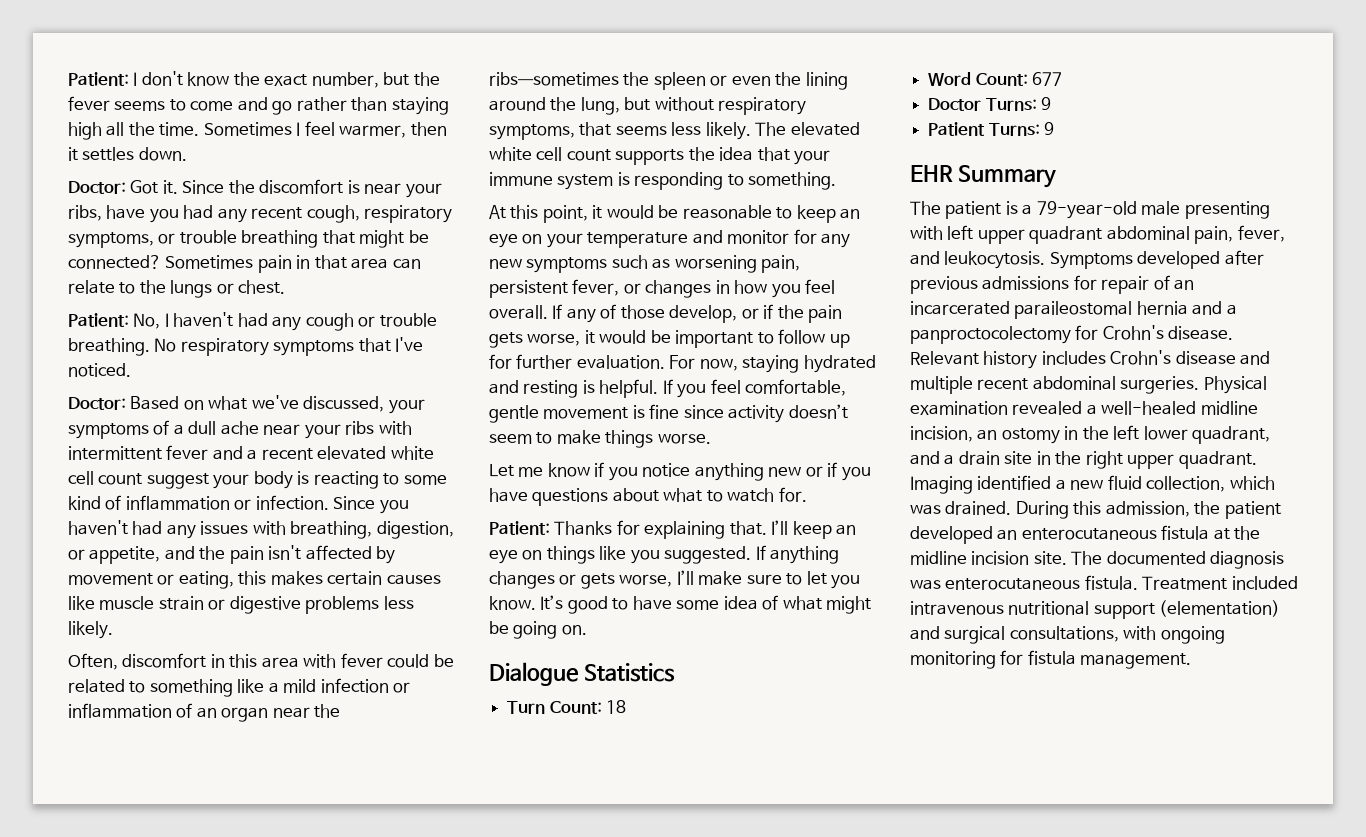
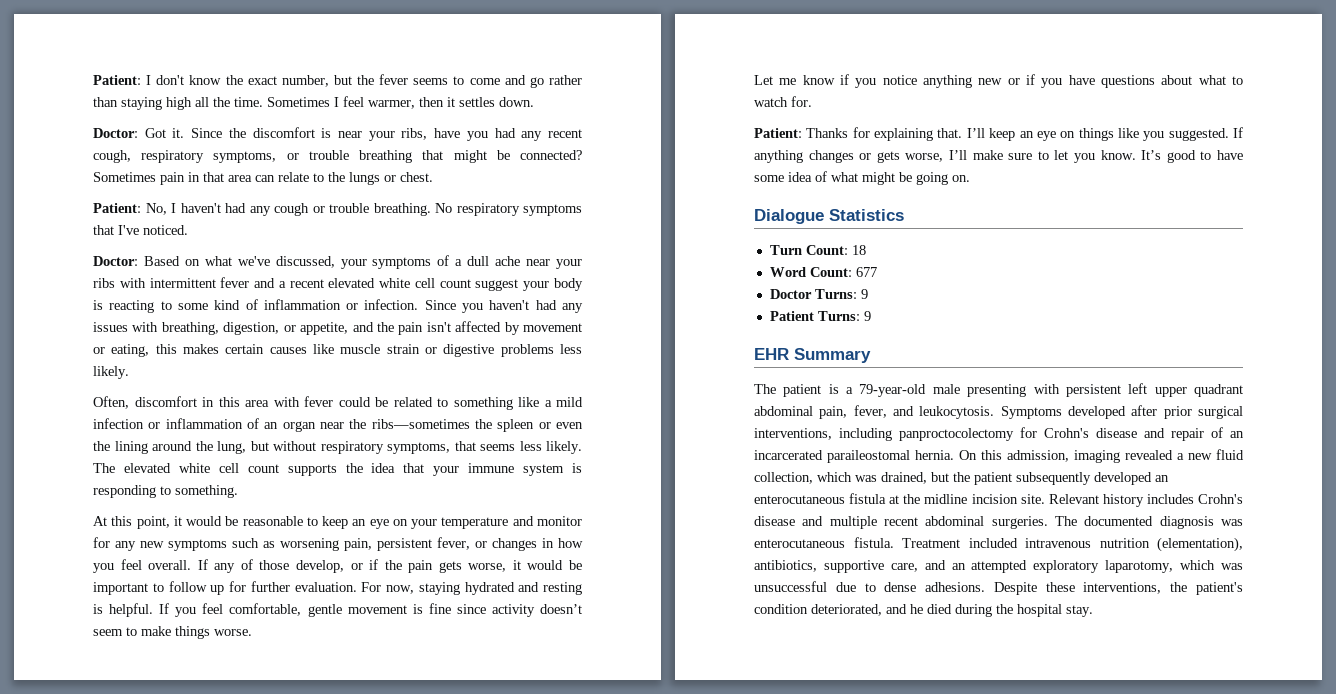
(943, 233) none -> [1065,384,1121,397] persistent
[910,275,1097,294] previous admissions for -> [1163,406,1243,419] [754,427,1165,441] prior surgical interventions, including panproctocolectomy for Crohn's disease and
[1136,301,1237,315] [910,325,1234,344] hernia and a panproctocolectomy for Crohn's disease. -> [915,449,1244,463] [754,472,1169,485] [754,493,1045,504] hernia. On this admission, imaging revealed a new fluid collection, which was drained, but the patient subsequently developed an enterocutaneous fistula at the midline incision site.
[1203,376,1267,394] [910,401,1258,415] [910,425,1271,444] [910,451,1257,469] [910,475,1275,494] [910,501,1281,519] [910,525,1261,544] [910,551,1067,565] Physical examination revealed a well-healed midline incision, an ostomy in the left lower quadrant, and a drain site in the right upper quadrant. Imaging identified a new fluid collection, which was drained. During this admission, the patient developed an enterocutaneous fistula at the midline incision site. -> (1048, 522) none
[1008,600,1281,619] [910,626,1225,644] [910,650,1192,669] nutritional support (elementation) and surgical consultations, with ongoing monitoring for fistula management. -> [1099,537,1243,552] [754,560,1243,573] [754,581,1243,595] [754,604,1093,617] nutrition (elementation), antibiotics, supportive care, and an attempted exploratory laparotomy, which was unsuccessful due to dense adhesions. Despite these interventions, the patient's condition deteriorated, and he died during the hospital stay.

